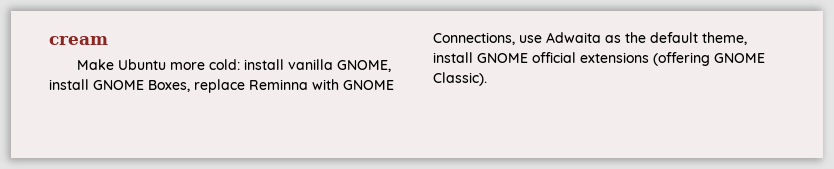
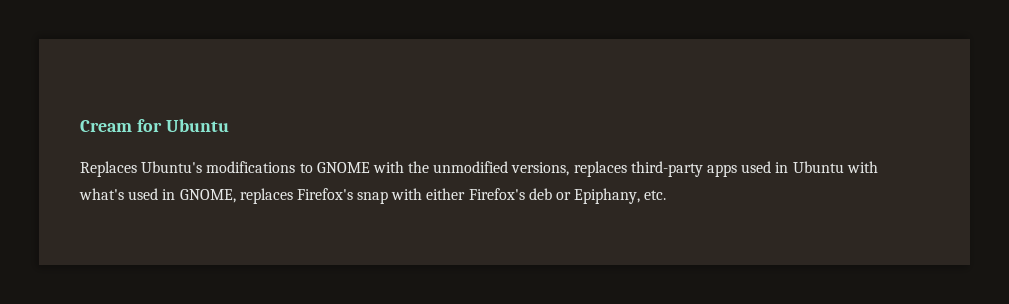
[49,36,108,45] [77,59,392,72] [49,79,394,93] [433,32,747,45] [433,52,765,66] [433,72,487,86] cream // Make Ubuntu more cold: install vanilla GNOME, install GNOME Boxes, replace Reminna with GNOME Connections, use Adwaita as the default theme, install GNOME official extensions (offering GNOME Classic). -> [80,119,229,132] [80,161,878,177] [79,188,667,204] Cream for Ubuntu // Replaces Ubuntu's modifications to GNOME with the unmodified versions, replaces third-party apps used in Ubuntu with what's used in GNOME, replaces Firefox's snap with either Firefox's deb or Epiphany, etc.

